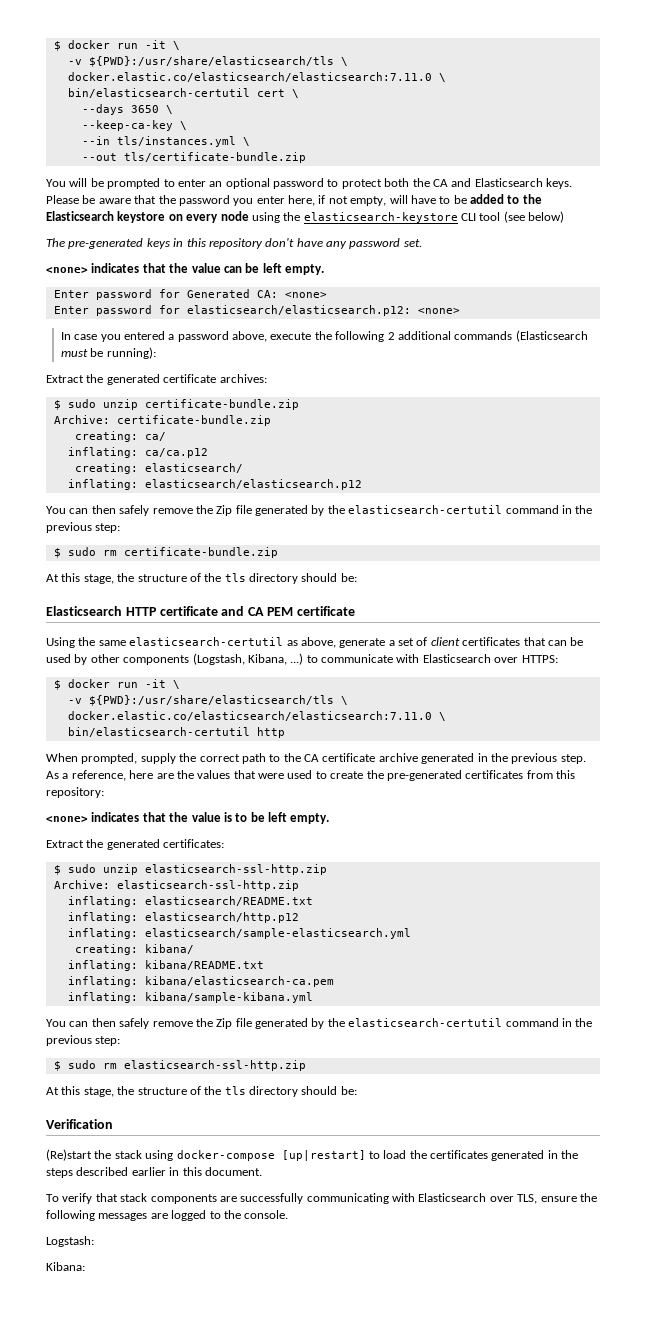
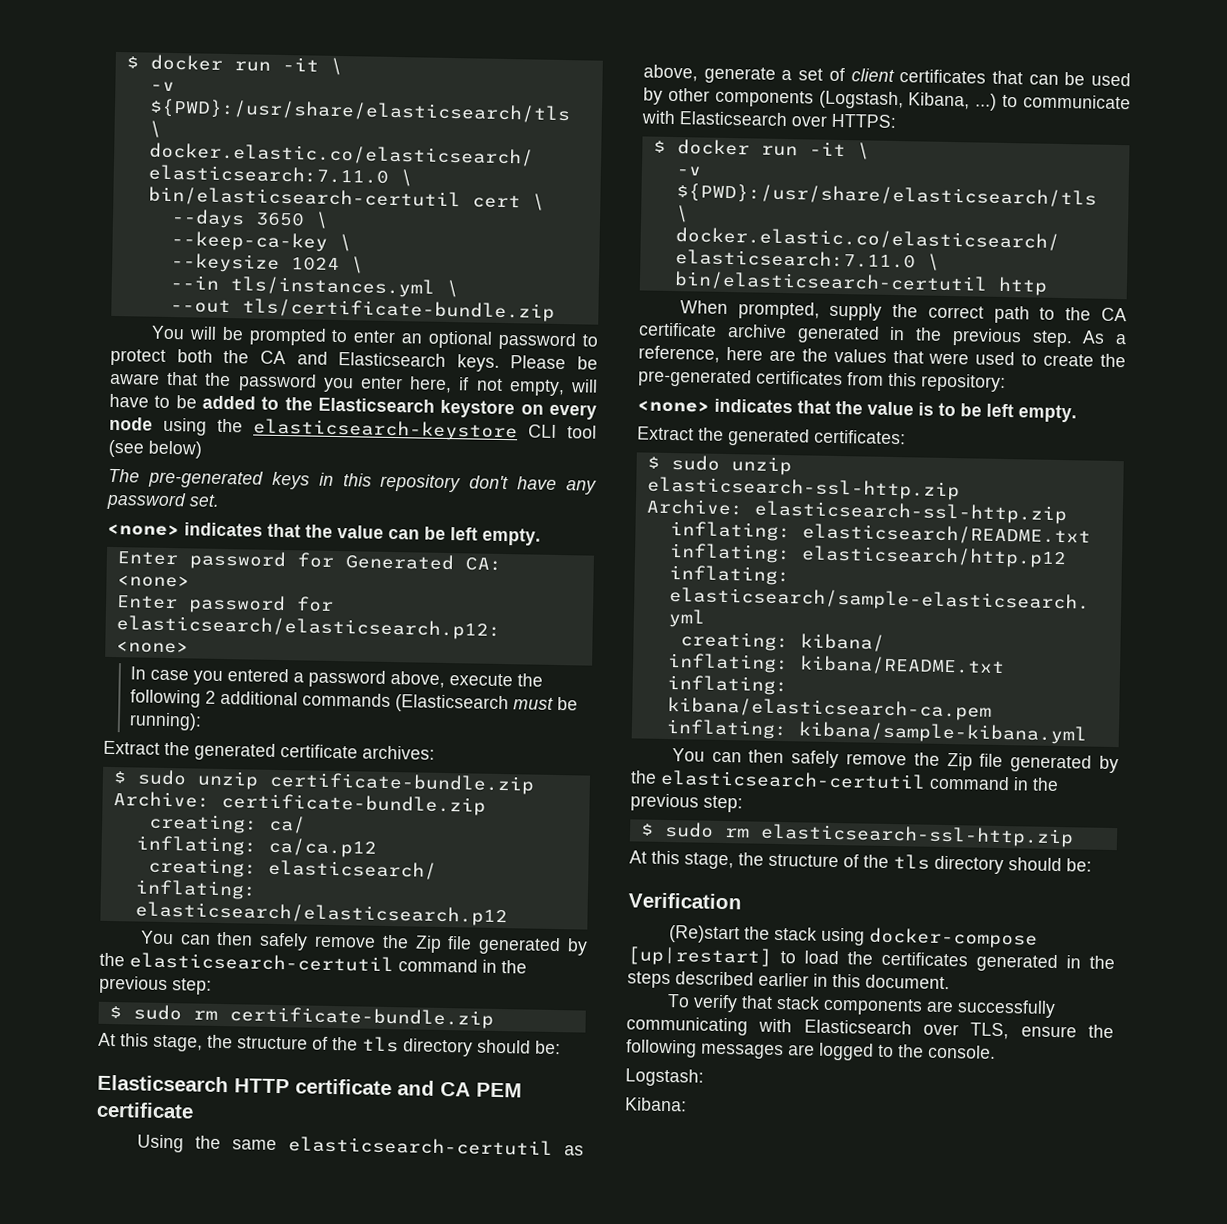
(187, 125) none -> [170,252,364,274] // --keysize 1024 \

